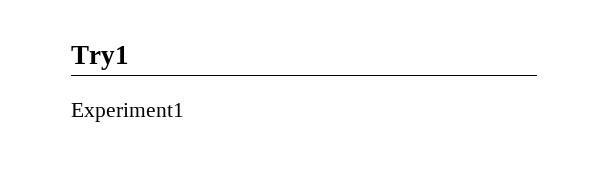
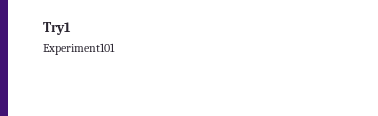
[71,103,184,122] Experiment1 -> [43,43,115,55] Experiment101

